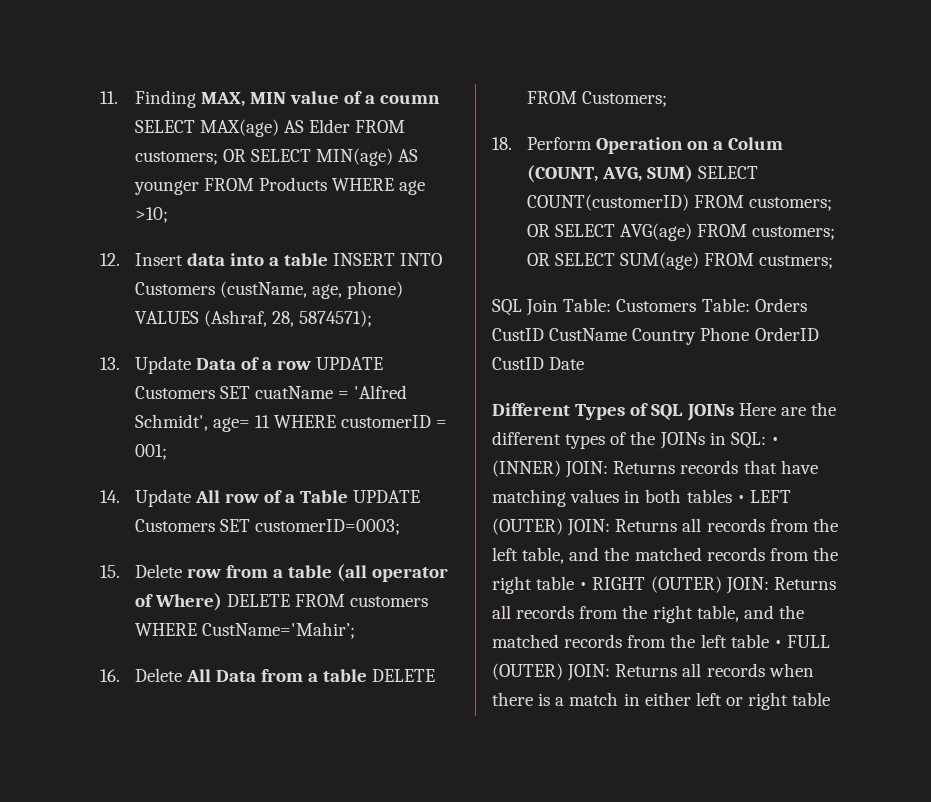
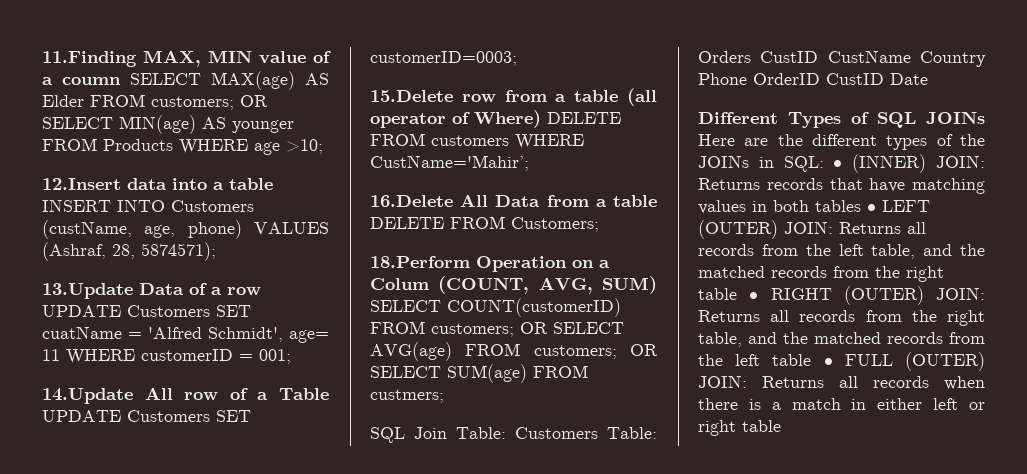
[100,90,196,108] 11. Finding -> [42,51,137,67] 11.Finding
[100,253,183,266] 12. Insert -> [42,178,121,190] 12.Insert
[100,356,191,374] 13. Update -> [42,283,133,299] 13.Update
[100,489,191,507] 14. Update -> [42,388,133,404] 14.Update
[100,564,182,578] 15. Delete -> [370,90,453,102] 15.Delete
[100,668,182,682] 16. Delete -> [370,195,453,207] 16.Delete
[492,137,592,150] 18. Perform -> [370,256,470,268] 18.Perform

